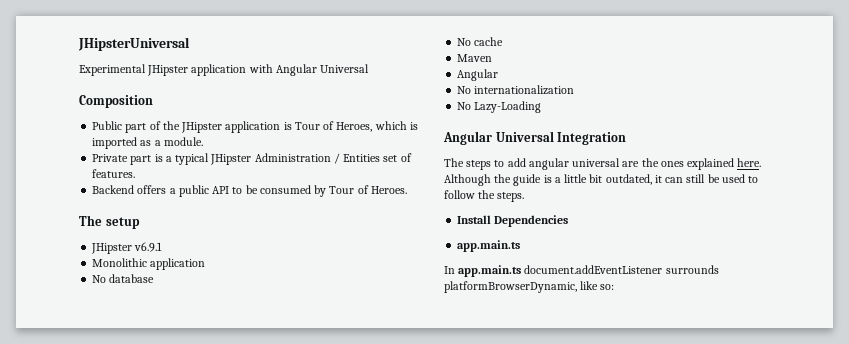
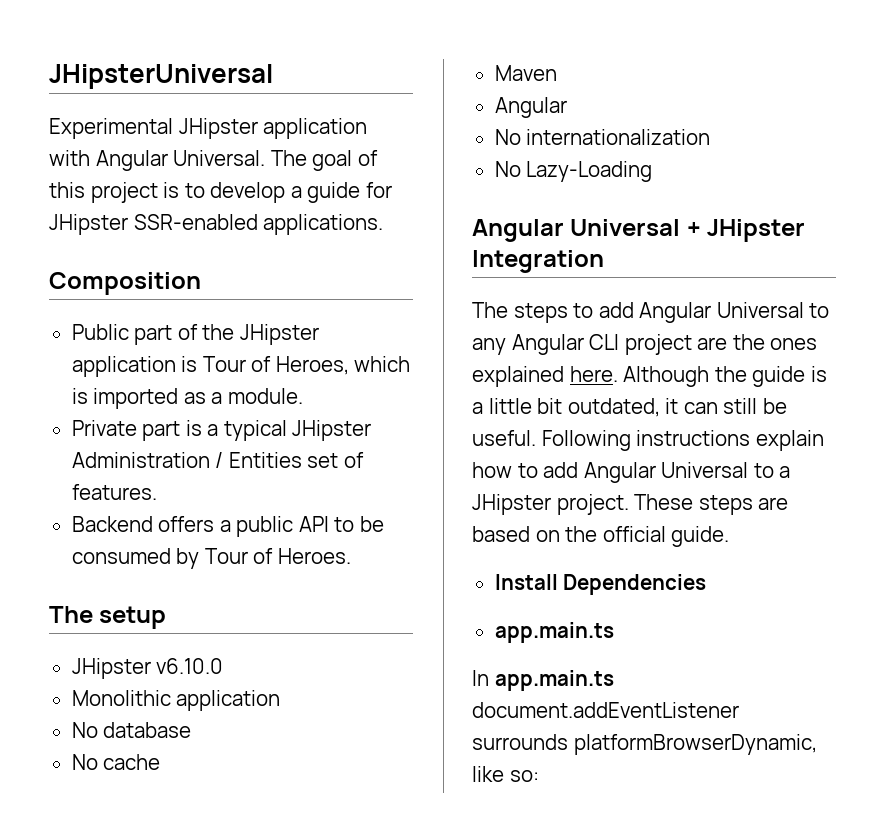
[320,64,370,73] Universal -> [173,150,378,171] [49,182,392,203] [49,214,384,235] Universal. The goal of this project is to develop a guide for JHipster SSR-enabled applications.
[134,242,163,252] v6.9.1 -> [156,658,224,674] v6.10.0
(554, 136) none -> [686,219,806,242] + JHipster
[528,158,621,170] angular universal -> [639,302,830,323] [472,334,692,355] Angular Universal to any Angular CLI project
[721,174,759,183] [444,190,525,202] used to follow the steps. -> [472,430,824,451] [472,462,791,483] [472,494,789,515] [472,526,730,547] useful. Following instructions explain how to add Angular Universal to a JHipster project. These steps are based on the official guide.

